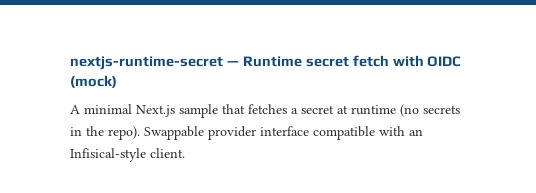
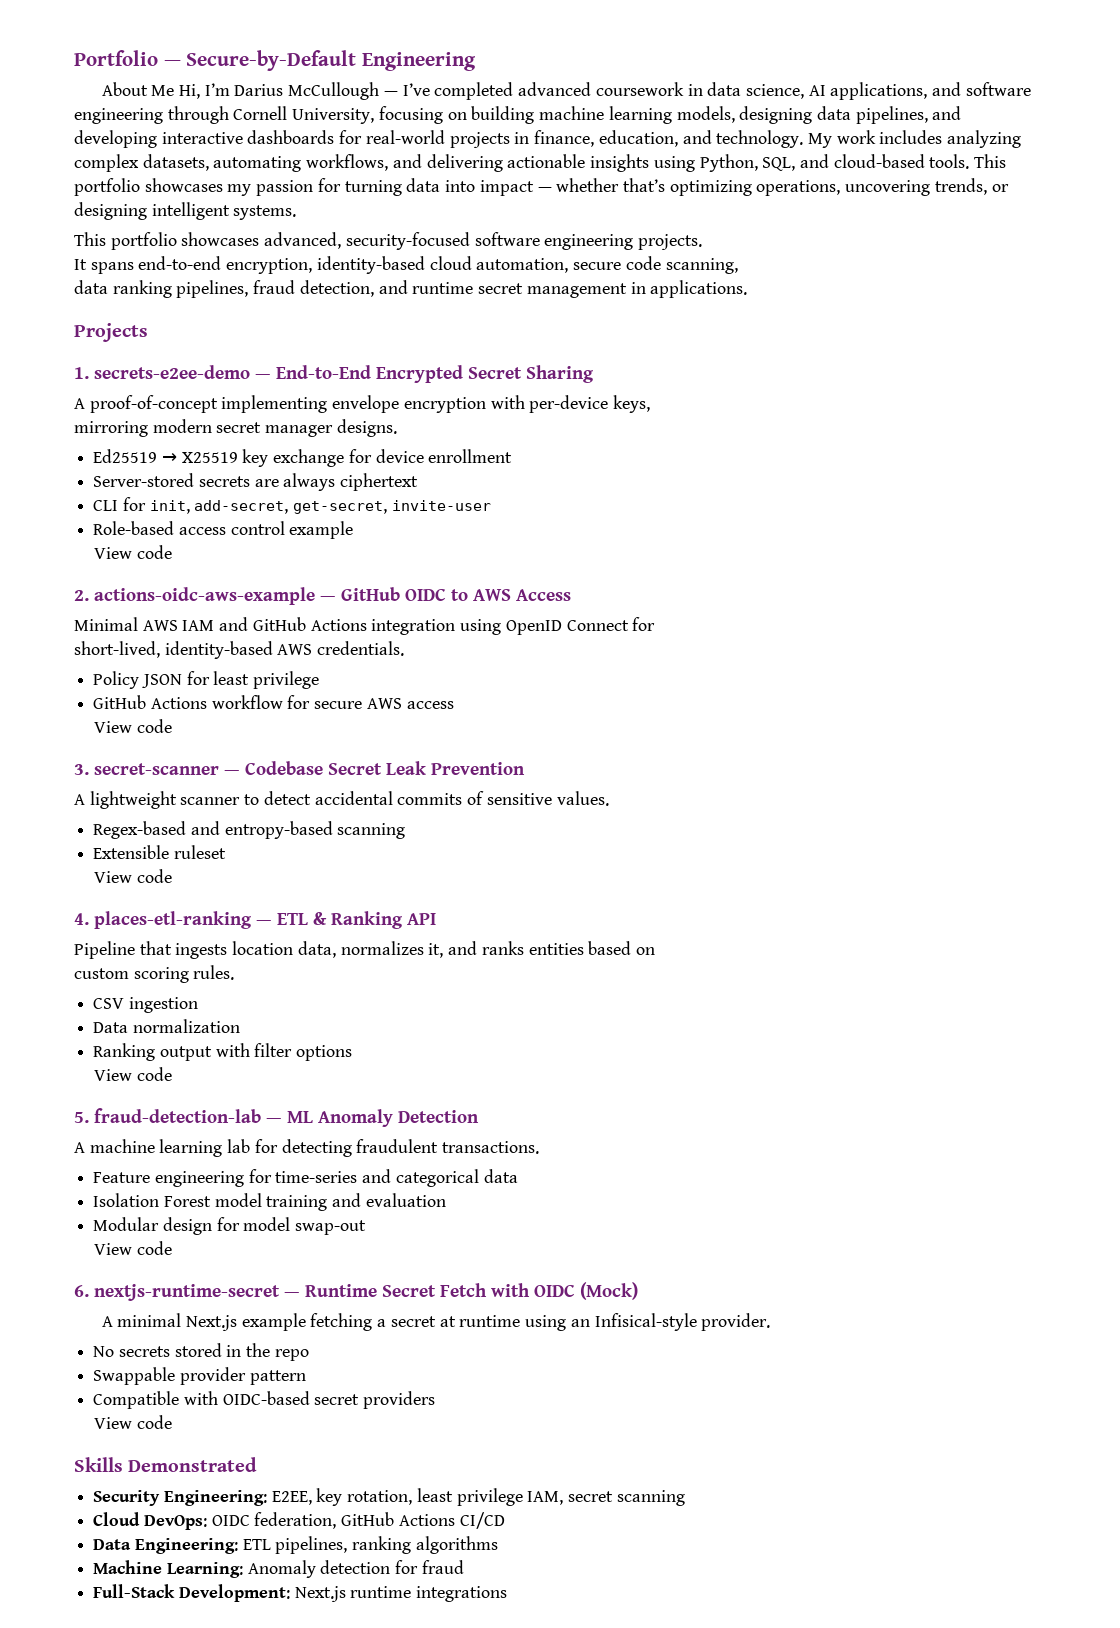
(70, 63) none -> [74,50,476,71] [101,82,1031,100] [74,106,962,124] [74,130,1022,148] [74,154,1007,172] [74,178,1009,196] [74,202,297,220] [74,232,703,250] [74,256,738,274] [74,280,748,298] [74,323,148,342] [74,365,594,383] [74,395,651,413] [74,419,397,437] [93,449,513,467] [93,473,419,491] [93,497,491,514] [93,521,354,539] [94,545,173,559] [74,587,571,605] [74,617,656,635] [74,641,405,659] [93,671,320,689] [93,695,454,709] [94,719,173,733] [74,761,525,775] [74,791,609,809] [93,821,406,839] [93,845,226,859] [94,869,173,883] [74,911,436,929] [74,941,655,959] [74,965,235,983] [93,997,198,1013] [93,1019,240,1033] [93,1043,353,1061] [94,1067,173,1081] [74,1108,479,1127] [74,1139,540,1157] [93,1169,518,1187] [93,1193,446,1211] [93,1217,367,1235] [94,1241,173,1255] [74,1285,89,1297] Portfolio — Secure-by-Default Engineering // About Me Hi, I’m Darius McCullough — I’ve completed advanced coursework in data science, AI applications, and software engineering through Cornell University, focusing on building machine learning models, designing data pipelines, and developing interactive dashboards for real-world projects in finance, education, and technology. My work includes analyzing complex datasets, automating workflows, and delivering actionable insights using Python, SQL, and cloud-based tools. This portfolio showcases my passion for turning data into impact — whether that’s optimizing operations, uncovering trends, or designing intelligent systems. // This portfolio showcases advanced, security-focused software engineering projects. // It spans end-to-end encryption, identity-based cloud automation, secure code scanning, // data ranking pipelines, fraud detection, and runtime secret management in applications. // Projects // 1. secrets-e2ee-demo — End-to-End Encrypted Secret Sharing // A proof-of-concept implementing envelope encryption with per-device keys, // mirroring modern secret manager designs. // Ed25519 → X25519 key exchange for device enrollment // Server-stored secrets are always ciphertext // CLI for init, add-secret, get-secret, invite-user // Role-based access control example // View code // 2. actions-oidc-aws-example — GitHub OIDC to AWS Access // Minimal AWS IAM and GitHub Actions integration using OpenID Connect for // short-lived, identity-based AWS credentials. // Policy JSON for least privilege // GitHub Actions workflow for secure AWS access // View code // 3. secret-scanner — Codebase Secret Leak Prevention // A lightweight scanner to detect accidental commits of sensitive values. // Regex-based and entropy-based scanning // Extensible ruleset // View code // 4. places-etl-ranking — ETL & Ranking API // Pipeline that ingests location data, normalizes it, and ranks entities based on // custom scoring rules. // CSV ingestion // Data normalization // Ranking output with filter options // View code // 5. fraud-detection-lab — ML Anomaly Detection // A machine learning lab for detecting fraudulent transactions. // Feature engineering for time-series and categorical data // Isolation Forest model training and evaluation // Modular design for model swap-out // View code // 6.
[305,55,389,67] secret fetch -> [382,1283,487,1297] Secret Fetch
[70,75,117,88] (mock) -> [580,1282,638,1300] (Mock)
[179,104,287,118] sample that fetches -> [241,1313,373,1331] example fetching
[400,104,460,117] (no secrets -> [525,1313,771,1331] [93,1343,222,1357] using an Infisical-style provider. // No secrets stored
[108,126,140,140] repo). -> [274,1349,309,1361] repo //
[260,126,423,140] [70,148,185,162] interface compatible with an Infisical-style client. -> [249,1370,306,1385] [93,1391,436,1409] [94,1415,173,1429] [74,1457,258,1472] [93,1488,685,1506] [93,1512,505,1530] [93,1536,498,1554] [93,1560,464,1578] [93,1584,508,1602] pattern // Compatible with OIDC-based secret providers // View code // Skills Demonstrated // Security Engineering: E2EE, key rotation, least privilege IAM, secret scanning // Cloud DevOps: OIDC federation, GitHub Actions CI/CD // Data Engineering: ETL pipelines, ranking algorithms // Machine Learning: Anomaly detection for fraud // Full-Stack Development: Next.js runtime integrations

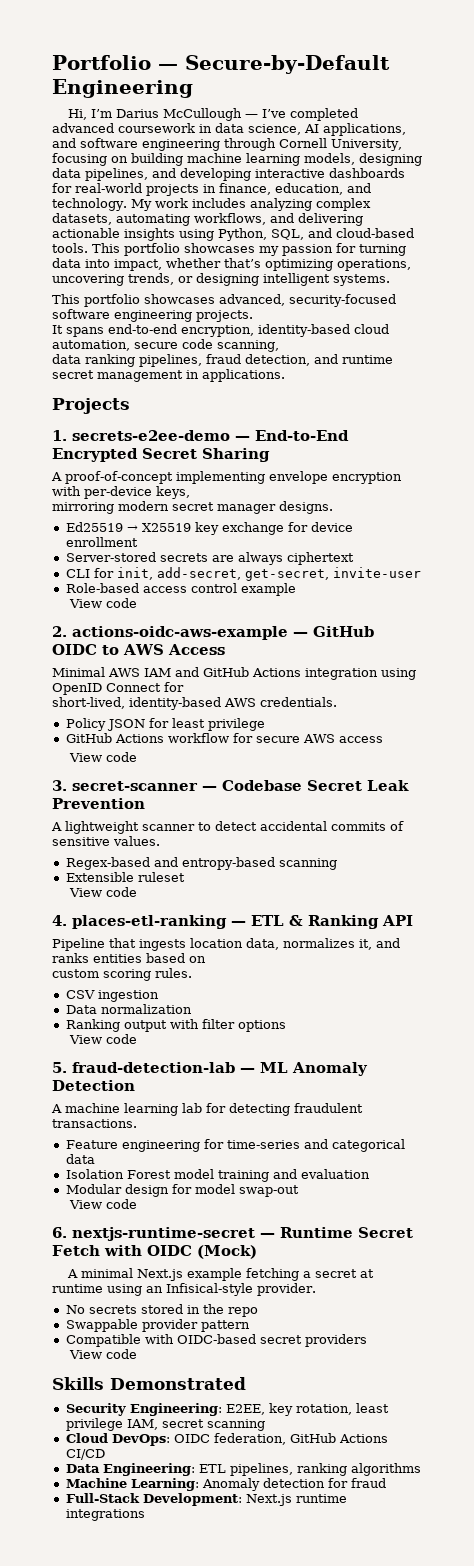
[101,82,175,96] About Me -> (193, 88) none
[479,180,552,196] impact — -> [114,259,162,271] impact,

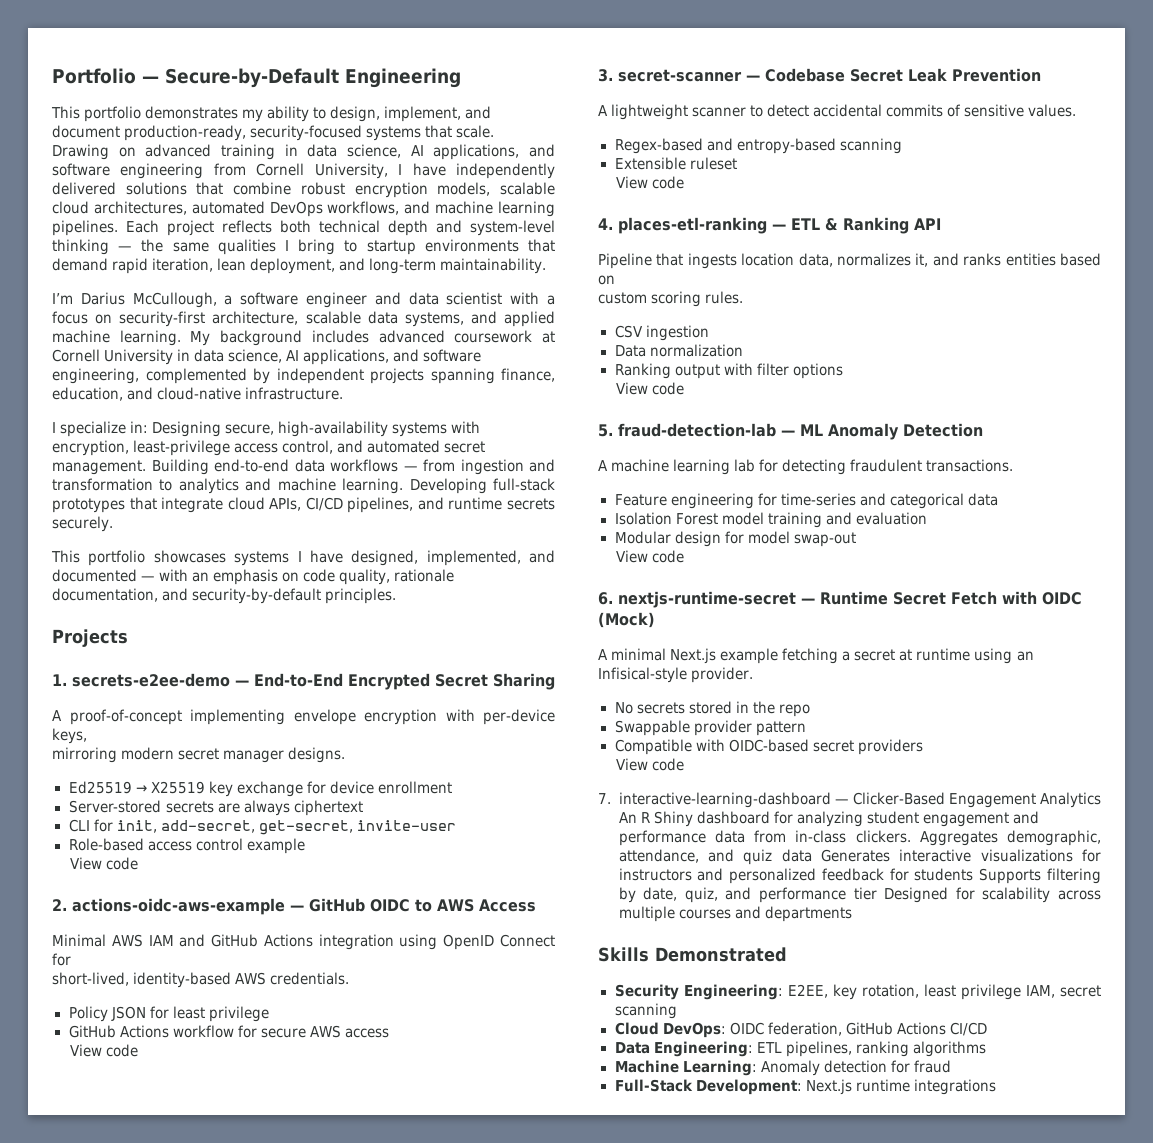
[68,108,359,121] [52,123,195,133] Hi, I’m Darius McCullough — I’ve completed advanced coursework -> [51,106,492,122] [52,125,495,141] [52,144,275,160] This portfolio demonstrates my ability to design, implement, and document production-ready, security-focused systems that scale. Drawing on advanced training
[224,138,276,151] through -> [213,163,246,176] from
[52,153,422,166] [52,168,405,181] [52,183,371,196] [52,198,371,211] [52,213,363,226] [52,228,414,241] [52,243,406,256] [52,258,411,271] [52,273,390,286] [52,294,396,307] [52,309,253,322] [52,324,389,337] [52,339,279,352] [52,354,393,367] [52,369,285,382] focusing on building machine learning models, designing data pipelines, and developing interactive dashboards for real-world projects in finance, education, and technology. My work includes analyzing complex datasets, automating workflows, and delivering actionable insights using Python, SQL, and cloud-based tools. This portfolio showcases my passion for turning data into impact, whether that’s optimizing operations, uncovering trends, or designing intelligent systems. // This portfolio showcases advanced, security-focused software engineering projects. // It spans end-to-end encryption, identity-based cloud automation, secure code scanning, // data ranking pipelines, fraud detection, and runtime secret management in applications. -> [398,163,556,179] [52,182,555,198] [52,201,556,217] [52,220,555,236] [52,239,555,255] [52,258,547,274] [52,292,555,308] [52,311,555,327] [52,330,555,346] [52,349,482,365] [52,368,555,384] [52,387,344,401] [52,421,481,437] [52,440,486,456] [52,459,555,475] [52,478,556,494] [52,497,555,513] [52,516,113,532] [51,550,555,566] [52,569,455,585] [52,588,397,604] I have independently delivered solutions that combine robust encryption models, scalable cloud architectures, automated DevOps workflows, and machine learning pipelines. Each project reflects both technical depth and system-level thinking — the same qualities I bring to startup environments that demand rapid iteration, lean deployment, and long-term maintainability. // I’m Darius McCullough, a software engineer and data scientist with a focus on security-first architecture, scalable data systems, and applied machine learning. My background includes advanced coursework at Cornell University in data science, AI applications, and software engineering, complemented by independent projects spanning finance, education, and cloud-native infrastructure. // I specialize in: Designing secure, high-availability systems with encryption, least-privilege access control, and automated secret management. Building end-to-end data workflows — from ingestion and transformation to analytics and machine learning. Developing full-stack prototypes that integrate cloud APIs, CI/CD pipelines, and runtime secrets securely. // This portfolio showcases systems I have designed, implemented, and documented — with an emphasis on code quality, rationale documentation, and security-by-default principles.
(137, 1354) none -> [598,792,1101,808] [618,811,1039,827] [618,830,1101,846] [618,849,1101,865] [618,868,1101,884] [618,887,1101,903] [618,906,852,922] // 7. interactive-learning-dashboard — Clicker-Based Engagement Analytics An R Shiny dashboard for analyzing student engagement and performance data from in-class clickers. Aggregates demographic, attendance, and quiz data Generates interactive visualizations for instructors and personalized feedback for students Supports filtering by date, quiz, and performance tier Designed for scalability across multiple courses and departments

